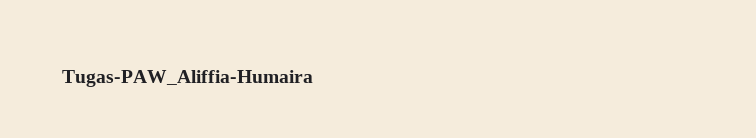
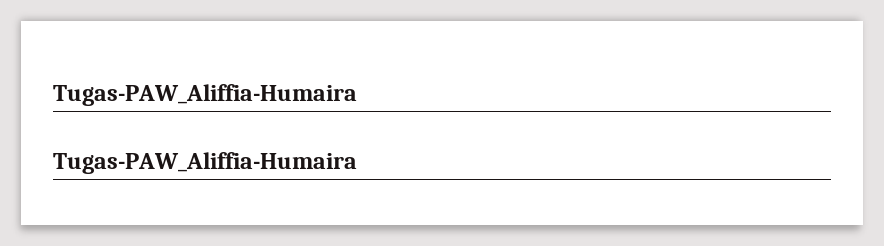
[62,70,313,87] Tugas-PAW_Aliffia-Humaira -> [53,84,357,106] [53,152,357,174] Tugas-PAW_Aliffia-Humaira // Tugas-PAW_Aliffia-Humaira

